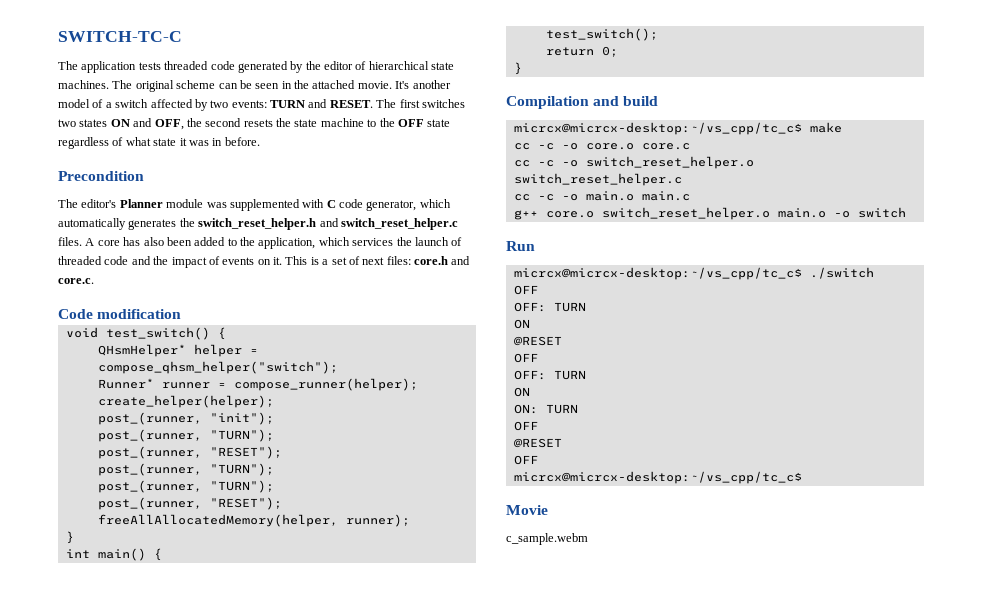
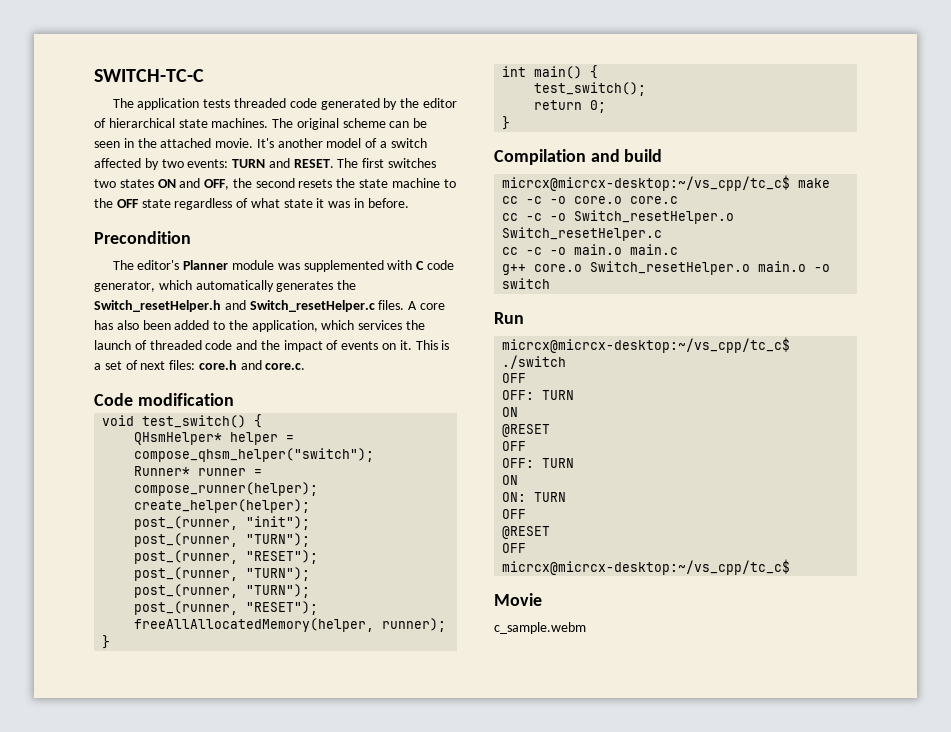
[198,218,458,230] switch_reset_helper.h and switch_reset_helper.c -> [94,300,375,312] Switch_resetHelper.h and Switch_resetHelper.c
[585,156,754,169] [513,173,682,186] switch_reset_helper.o switch_reset_helper.c -> [574,210,735,224] [502,227,663,241] Switch_resetHelper.o Switch_resetHelper.c
[601,207,770,220] switch_reset_helper.o -> [590,261,751,275] Switch_resetHelper.o

